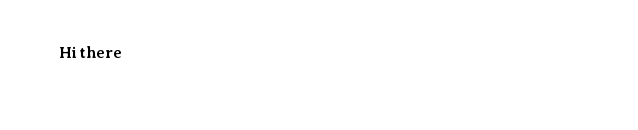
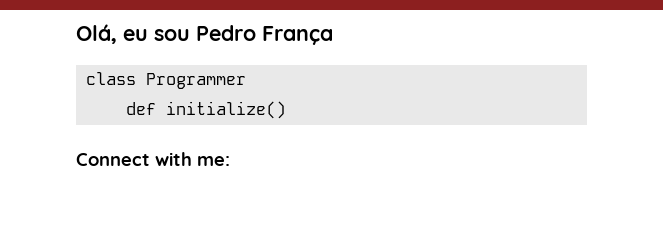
[59,46,123,58] Hi there -> [76,24,333,45] [86,72,247,89] [126,101,287,119] [76,152,230,166] Olá, eu sou Pedro França // class Programmer // def initialize() // Connect with me:

